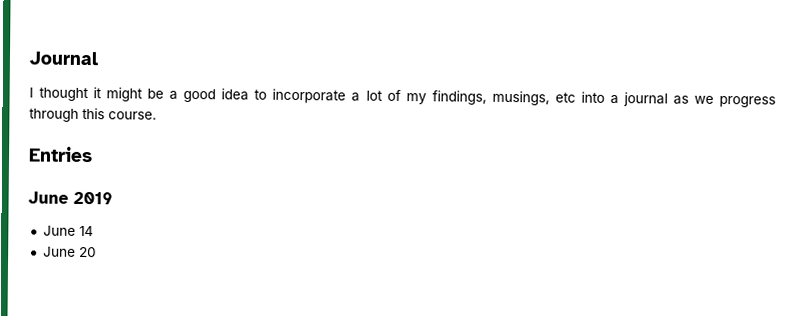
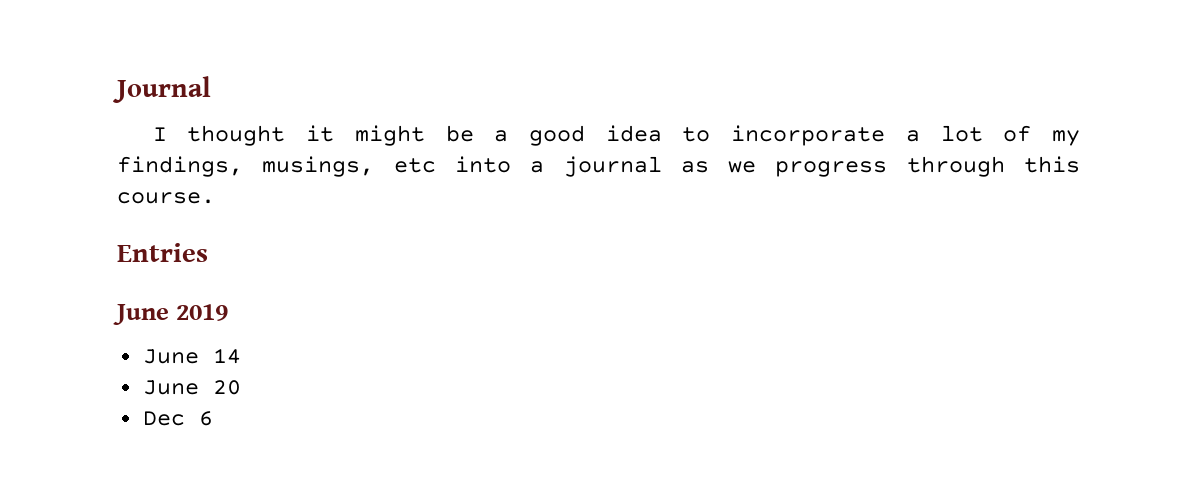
(97, 252) none -> [142,411,213,426] // Dec 6

